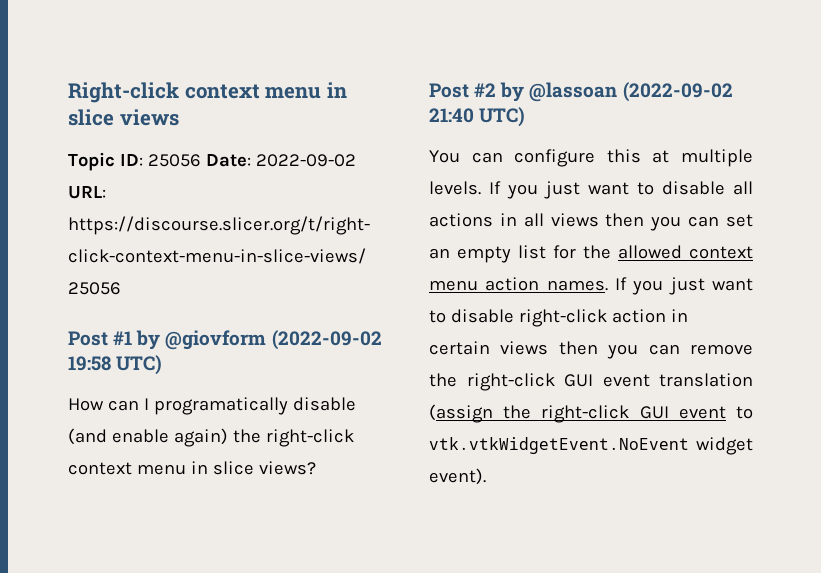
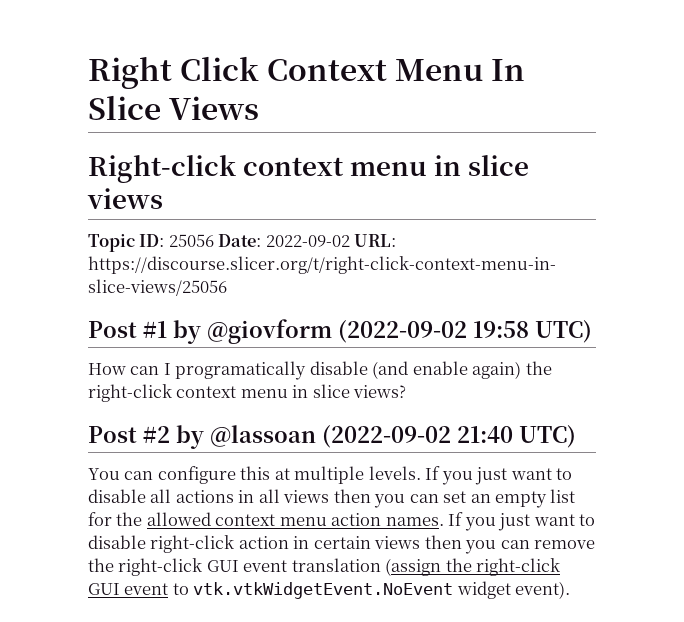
(68, 92) none -> [88,56,526,89] [88,95,260,120] Right Click Context Menu In Slice Views //

